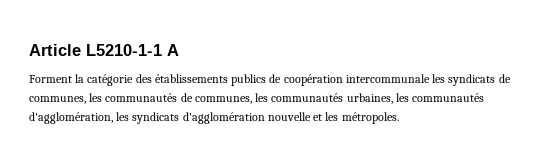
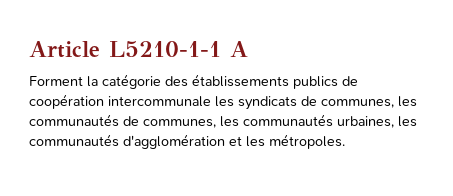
[29,112,311,124] d'agglomération, les syndicats d'agglomération nouvelle -> [123,134,225,149] d'agglomération

